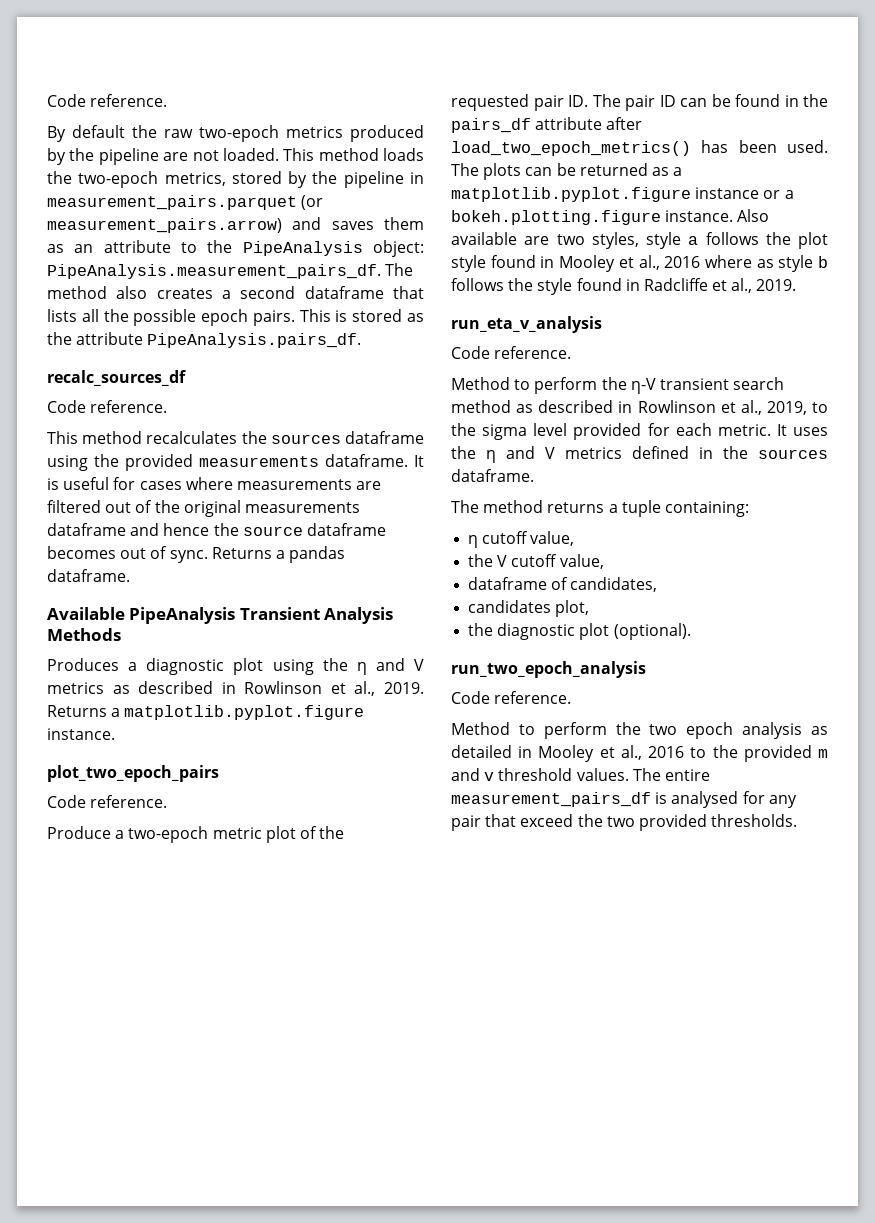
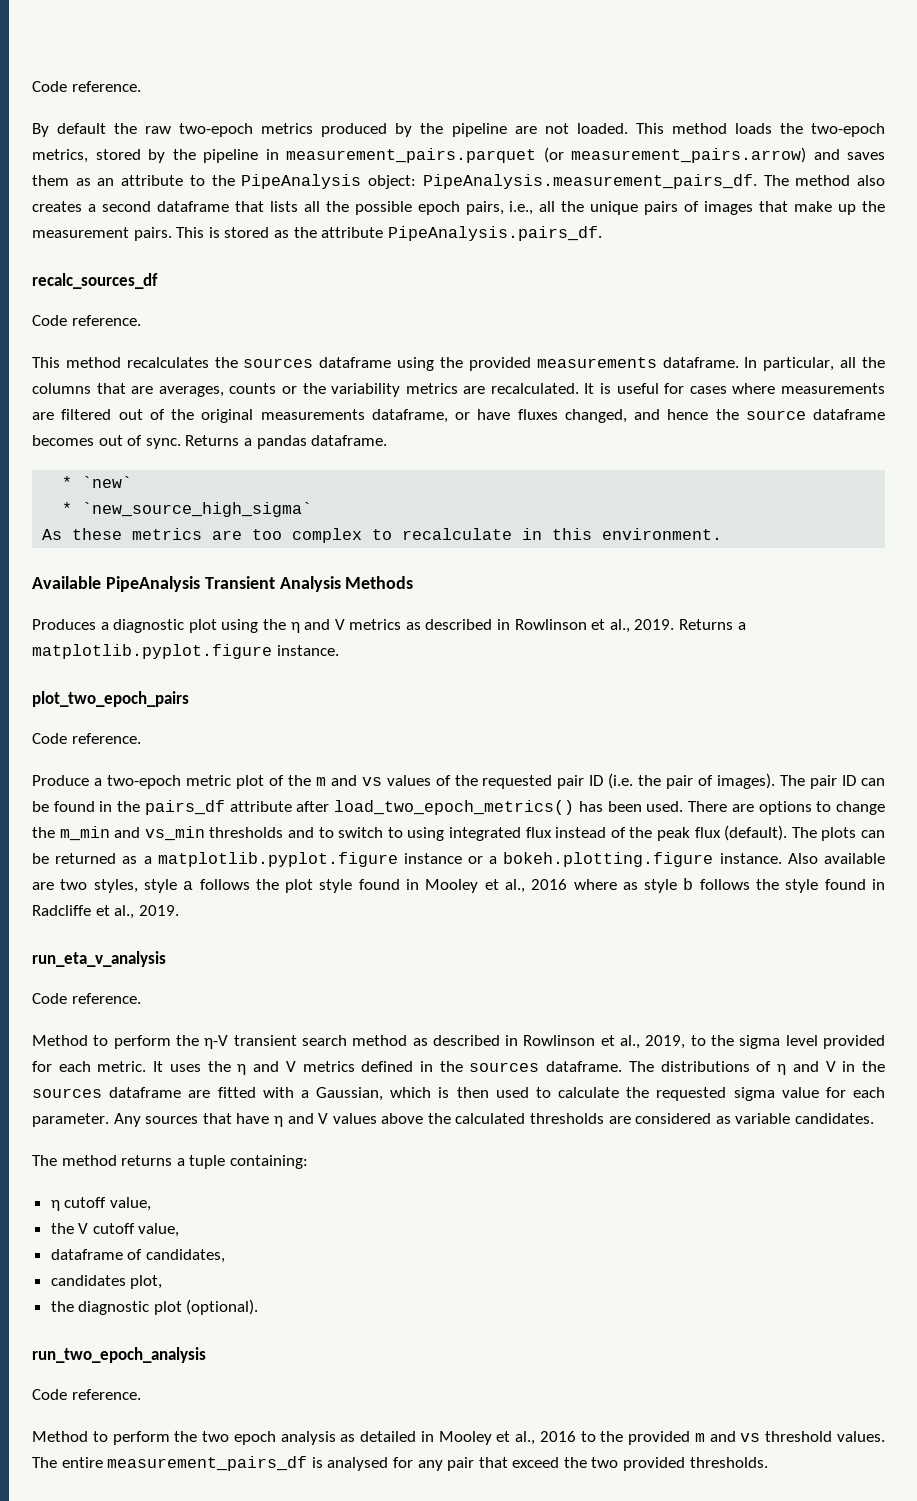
(249, 317) none -> [465,201,886,215] [32,227,129,238] pairs, i.e., all the unique pairs of images that make up the measurement
(408, 460) none -> [744,357,885,371] [32,383,579,397] In particular, all the columns that are averages, counts or the variability metrics are recalculated.
[47,523,126,536] dataframe -> [371,409,627,423] dataframe, or have fluxes changed,
(130, 575) none -> [62,476,133,488] [62,502,313,517] [42,528,723,543] // * `new` // * `new_source_high_sigma` // As these metrics are too complex to recalculate in this environment.
[451,94,588,111] requested pair ID. -> [315,773,776,789] m and vs values of the requested pair ID (i.e. the pair of images).
(828, 146) none -> [688,801,886,815] [32,825,788,841] There are options to change the m_min and vs_min thresholds and to switch to using integrated flux instead of the peak flux (default).
(534, 475) none -> [628,1061,886,1075] [32,1087,885,1101] [32,1113,875,1127] The distributions of η and V in the sources dataframe are fitted with a Gaussian, which is then used to calculate the requested sigma value for each parameter. Any sources that have η and V values above the calculated thresholds are considered as variable candidates.
[484,772,495,781] v -> [740,1433,761,1442] vs

